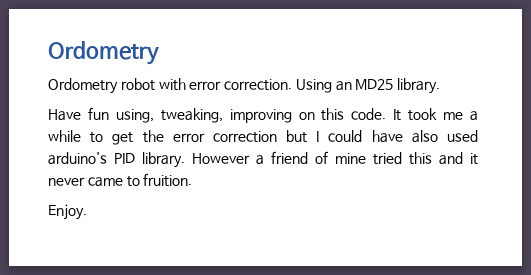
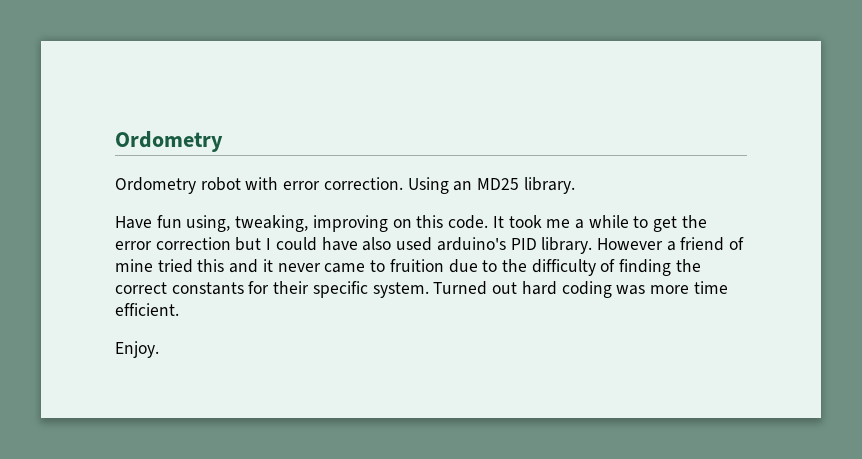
[143,173,193,187] fruition. -> [389,259,701,276] [115,281,728,298] [115,303,179,316] fruition due to the difficulty of finding the correct constants for their specific system. Turned out hard coding was more time efficient.

